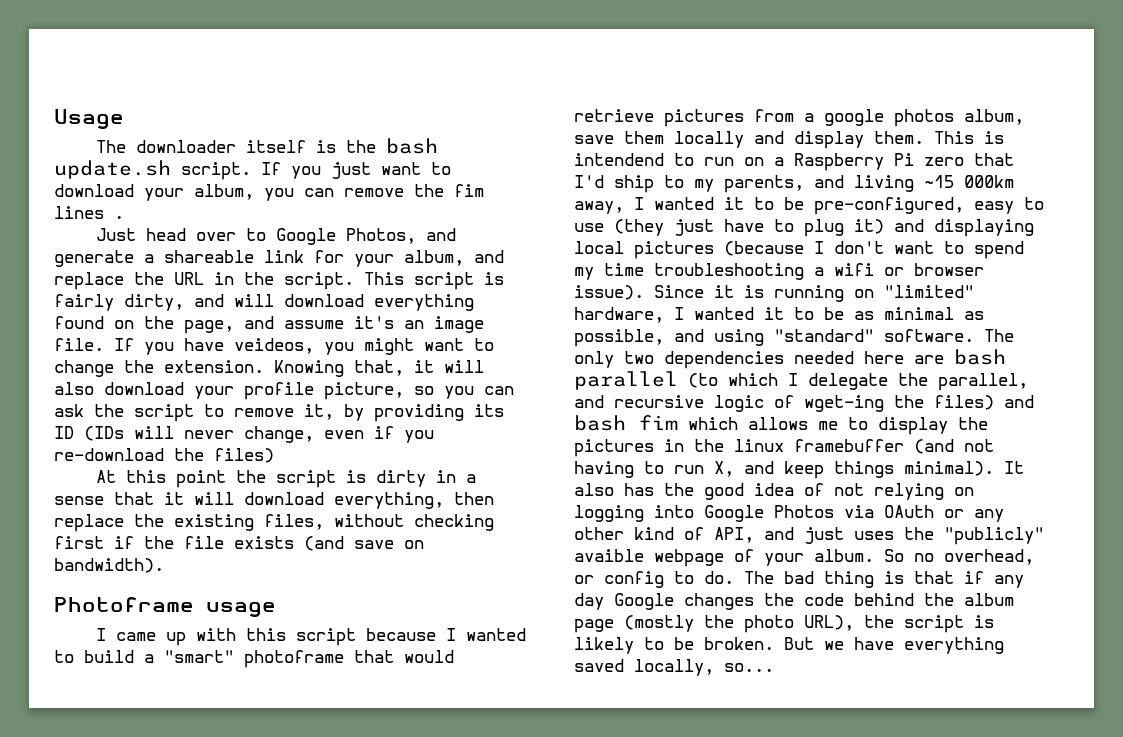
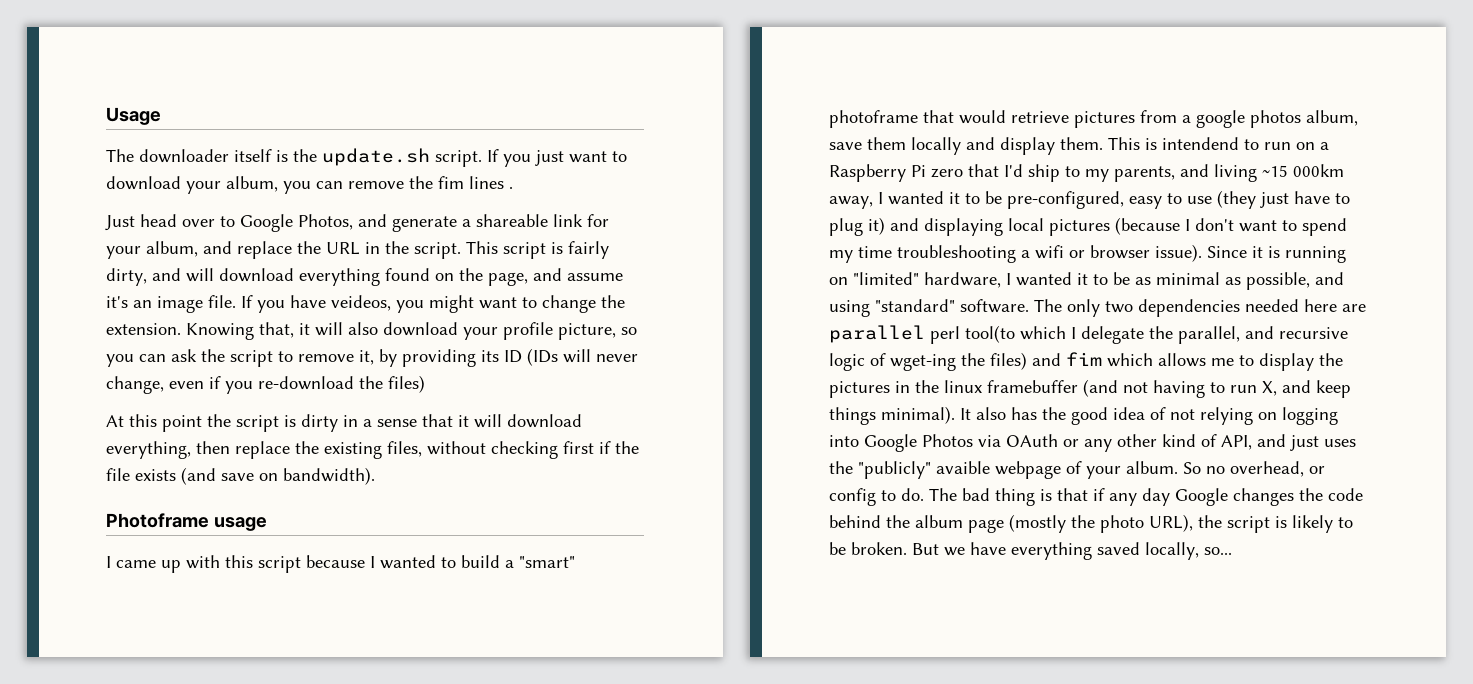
[386,138,439,154] bash -> (317, 155) none
[954,349,1006,365] [574,371,718,390] bash parallel (to -> [829,325,1015,344] parallel perl tool(to
[574,415,626,431] bash -> (1061, 359) none

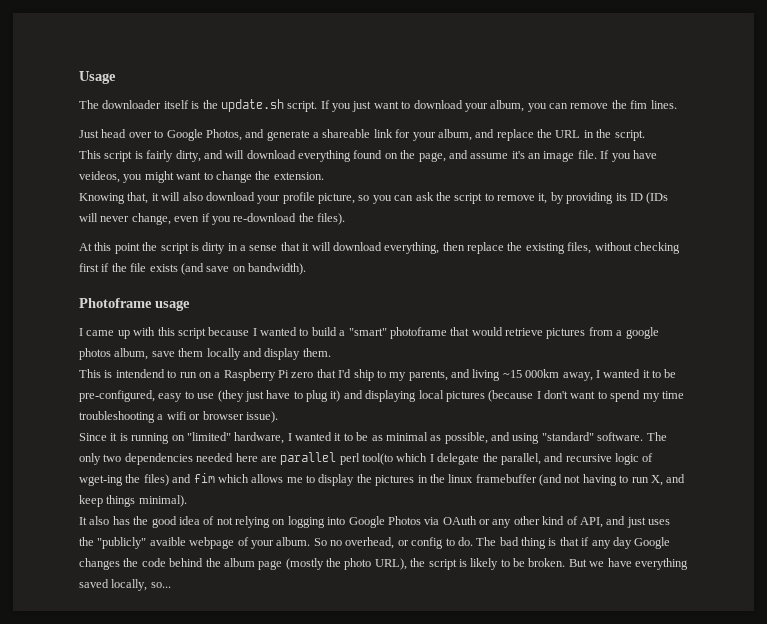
[469,176,513,189] lines . -> [650,100,677,109] lines.
(461, 250) none -> (645, 135) //
(181, 329) none -> (324, 176) //
[388,375,425,393] files) -> [317,213,345,225] files).
(1103, 143) none -> (331, 352) //
(1202, 253) none -> (278, 417) //
(955, 415) none -> (187, 501) //

